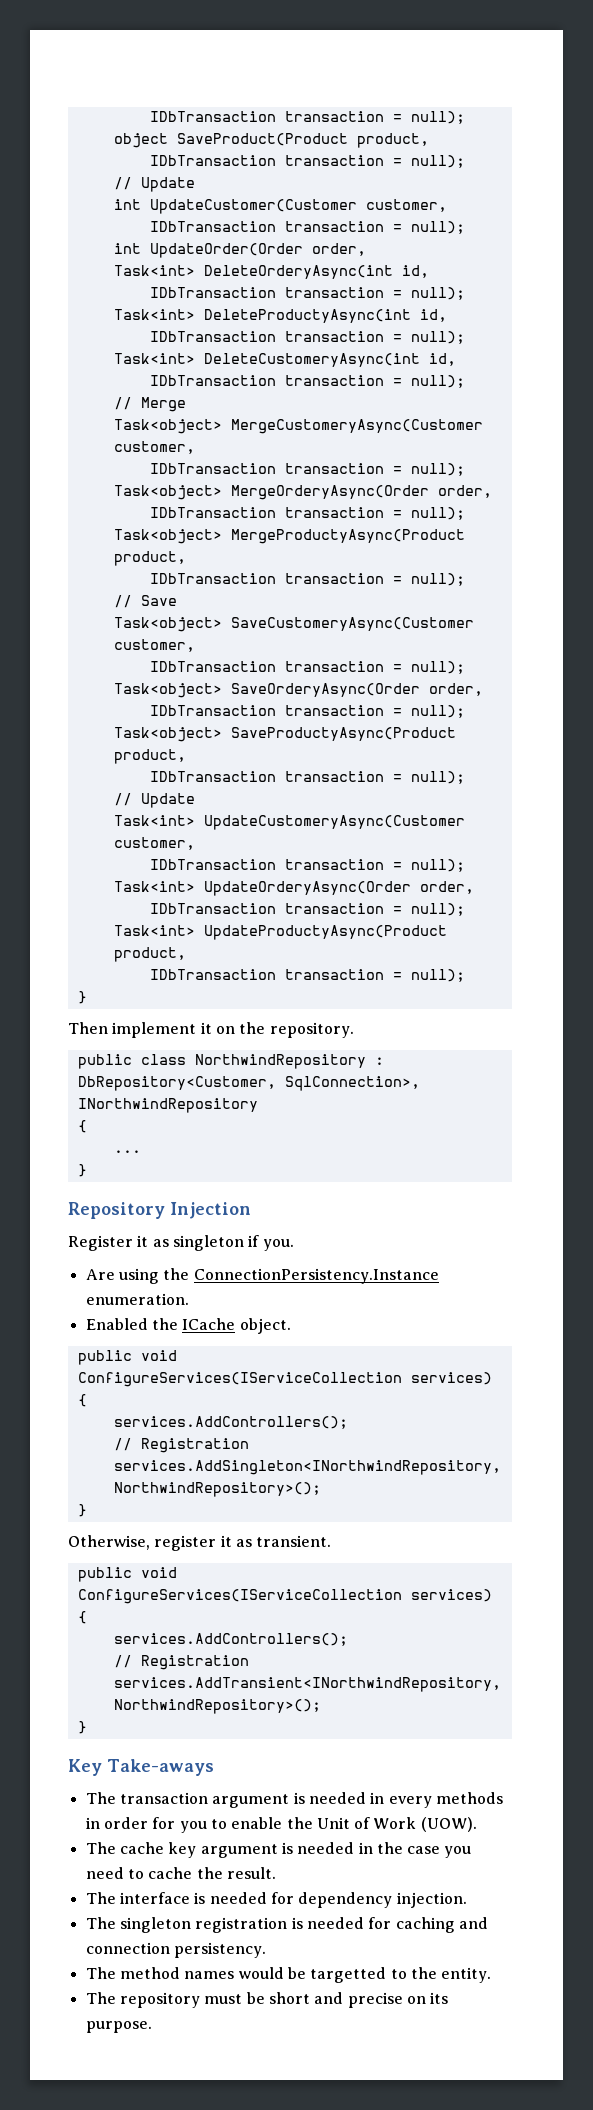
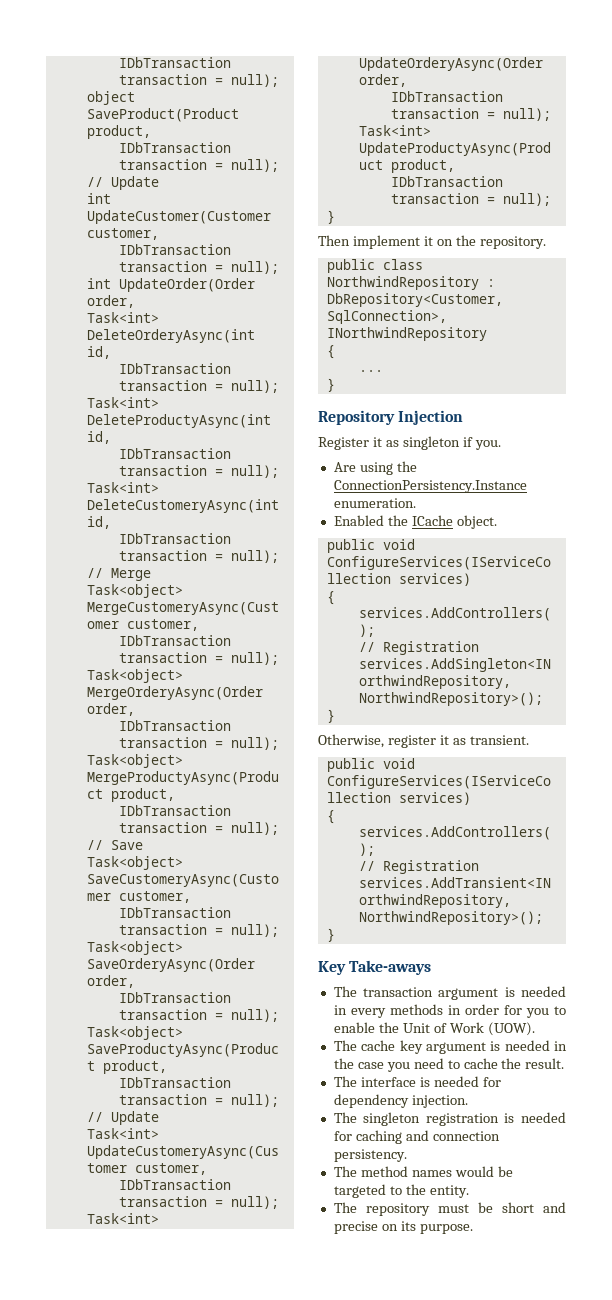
[310,1967,387,1983] targetted -> [333,1184,386,1198] targeted

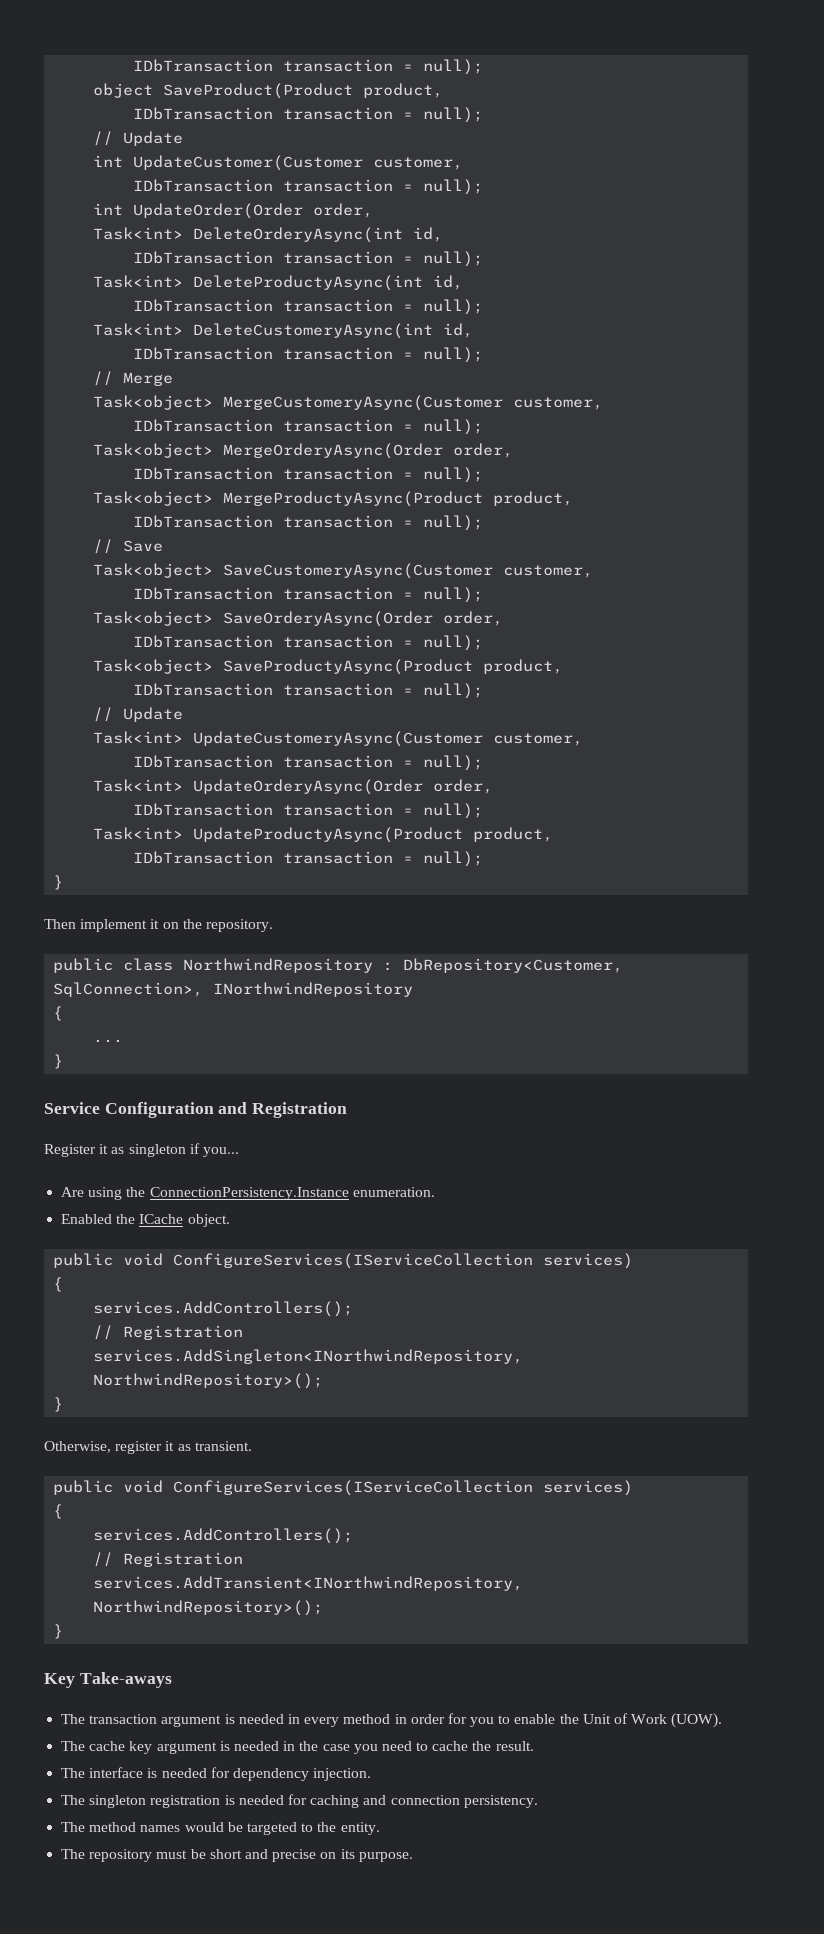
[318,410,464,425] Repository Injection -> [44,1102,348,1118] Service Configuration and Registration
[474,440,501,450] you. -> [202,1147,239,1157] you...
[389,1004,443,1015] methods -> [343,1714,391,1724] method

